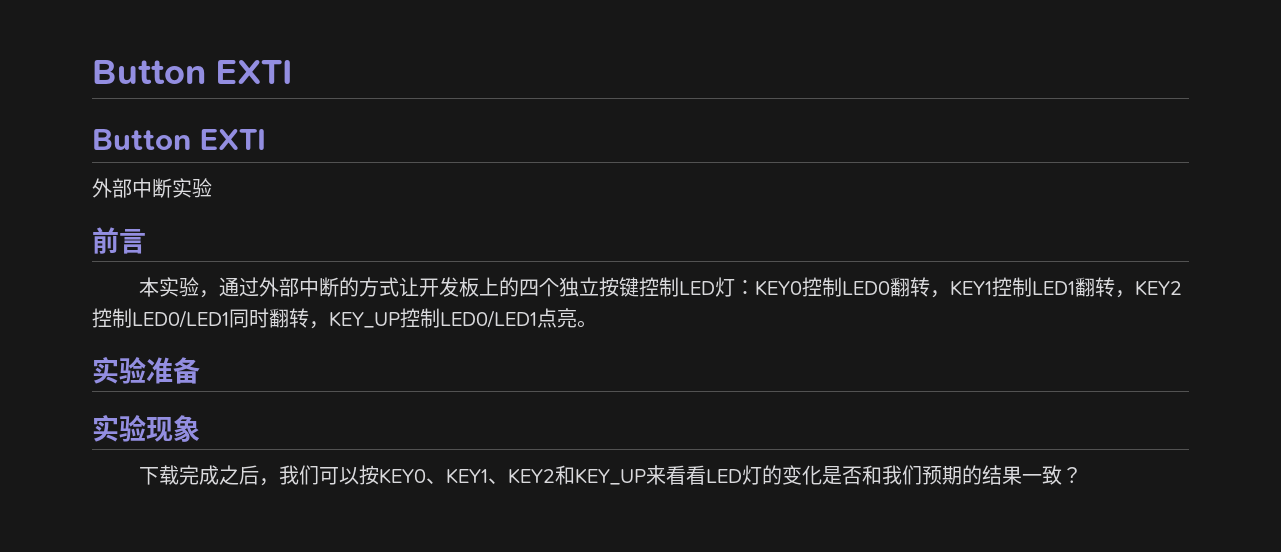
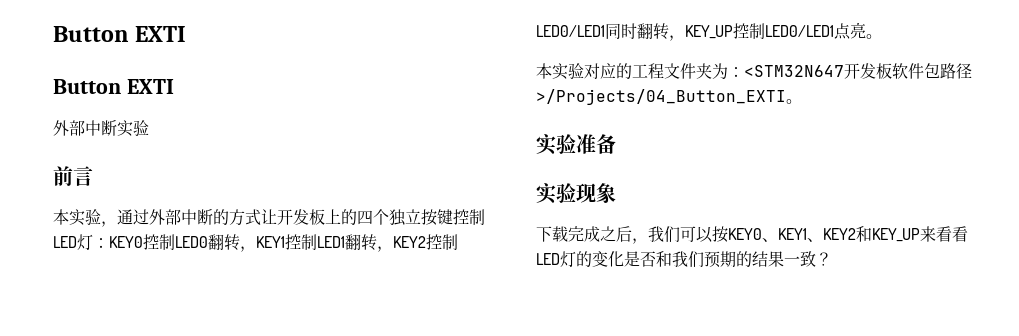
(597, 324) none -> [536,63,972,80] [536,89,802,105] // 本实验对应的工程文件夹为：<STM32N647开发板软件包路径>/Projects/04_Button_EXTI。

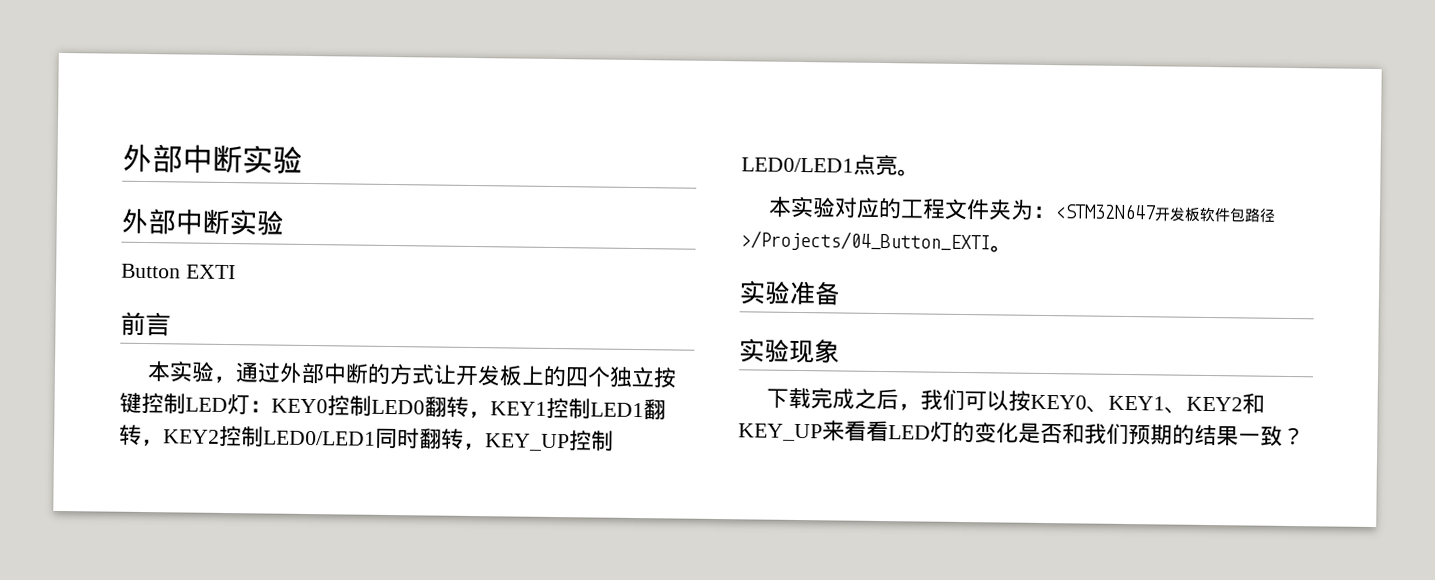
[53,26,187,42] [53,79,174,94] [53,120,149,137] Button EXTI // Button EXTI // 外部中断实验 -> [122,143,303,174] [121,208,284,236] [121,263,236,280] 外部中断实验 // 外部中断实验 // Button EXTI

